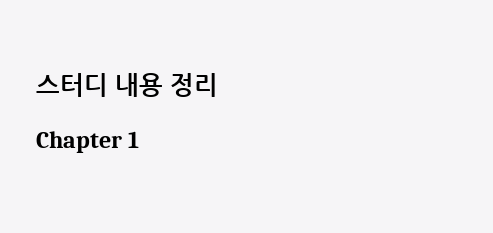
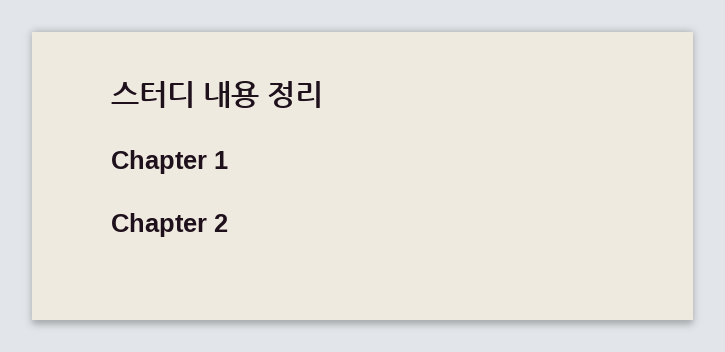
(140, 139) none -> [111,213,228,237] // Chapter 2

